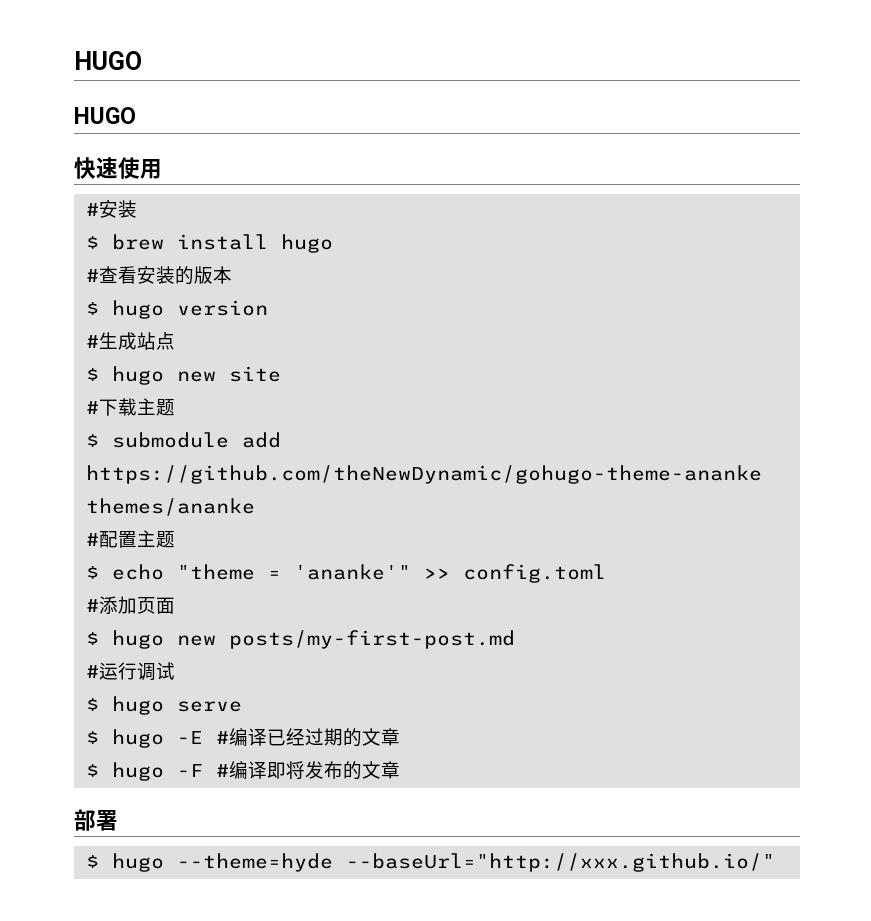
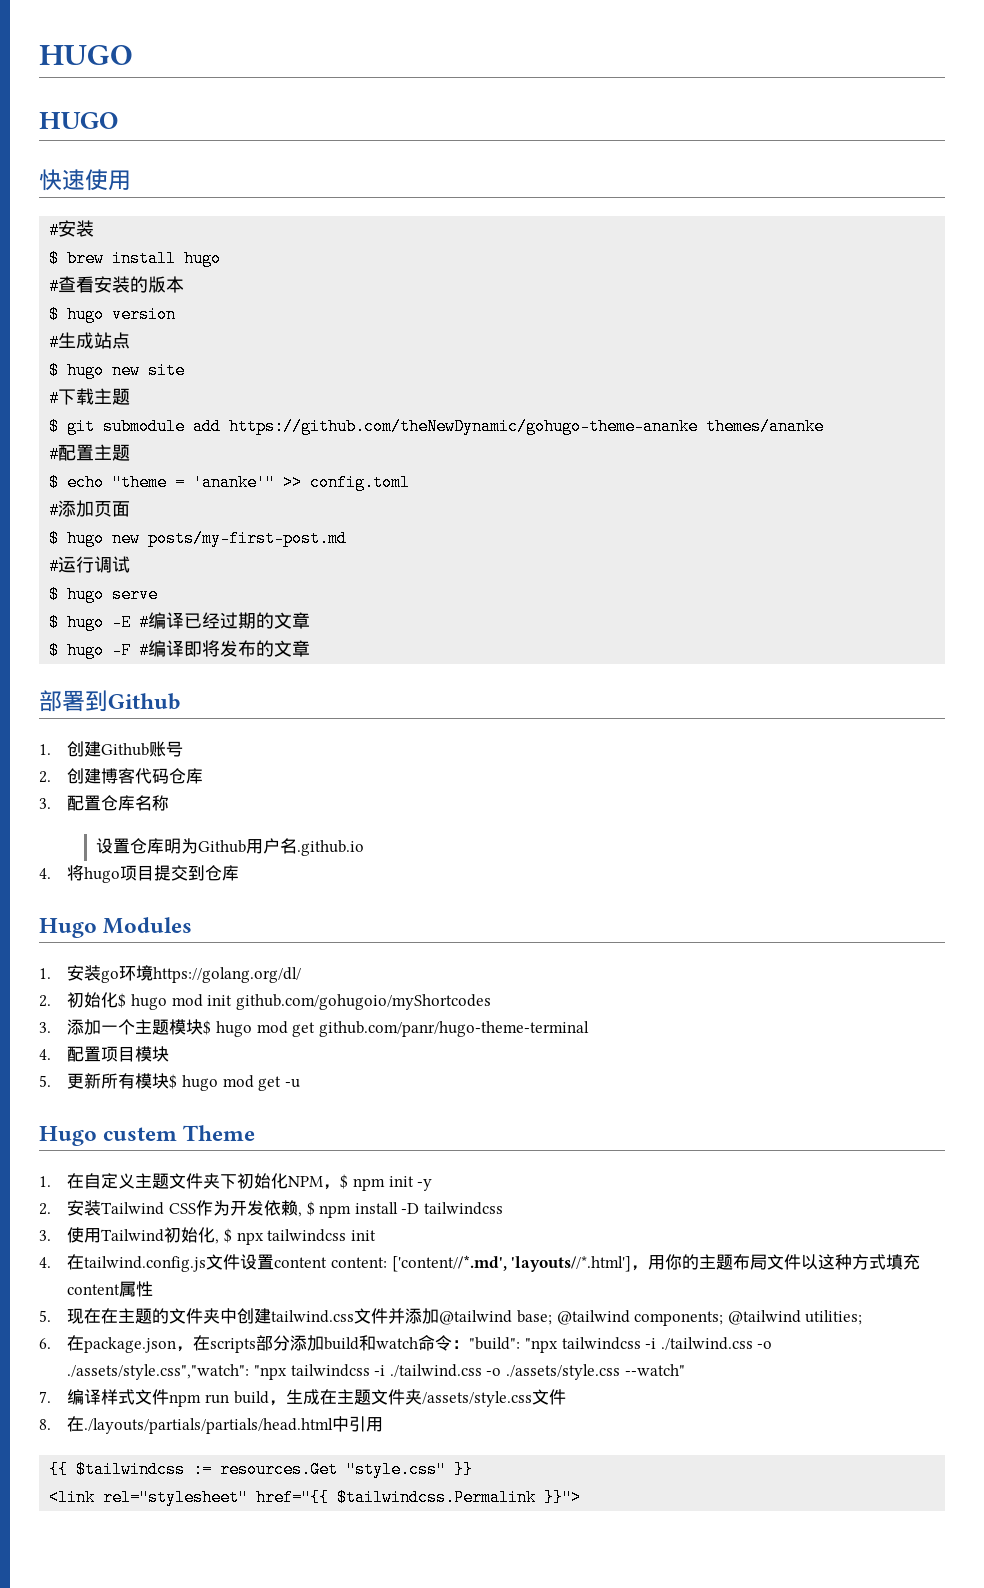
(99, 440) none -> [67,418,96,435] git
[86,853,775,872] // $ hugo --theme=hyde --baseUrl="http://xxx.github.io/" -> [85,690,180,712] [39,741,184,757] [39,768,204,784] [39,795,170,811] [95,838,364,856] [39,865,240,883] [39,917,193,938] [39,965,302,983] [39,992,491,1010] [39,1019,589,1037] [39,1046,170,1062] [39,1073,300,1091] [39,1125,256,1146] [39,1173,433,1191] [39,1200,504,1218] [39,1227,376,1245] [39,1254,921,1272] [67,1281,154,1297] [39,1308,863,1326] [39,1335,773,1353] [67,1364,685,1380] [39,1389,566,1407] [39,1416,384,1434] [49,1461,474,1478] [49,1489,582,1506] 到Github // 1.创建Github账号 // 2.创建博客代码仓库 // 3.配置仓库名称 // 设置仓库明为Github用户名.github.io // 4.将hugo项目提交到仓库 // Hugo Modules // 1.安装go环境https://golang.org/dl/ // 2.初始化$ hugo mod init github.com/gohugoio/myShortcodes // 3.添加一个主题模块$ hugo mod get github.com/panr/hugo-theme-terminal // 4.配置项目模块 // 5.更新所有模块$ hugo mod get -u // Hugo custem Theme // 1.在自定义主题文件夹下初始化NPM，$ npm init -y // 2.安装Tailwind CSS作为开发依赖, $ npm install -D tailwindcss // 3.使用Tailwind初始化, $ npx tailwindcss init // 4.在tailwind.config.js文件设置content content: ['content//*.md', 'layouts//*.html']，用你的主题布局文件以这种方式填充content属性 // 5.现在在主题的文件夹中创建tailwind.css文件并添加@tailwind base; @tailwind components; @tailwind utilities; // 6.在package.json，在scripts部分添加build和watch命令："build": "npx tailwindcss -i ./tailwind.css -o ./assets/style.css","watch": "npx tailwindcss -i ./tailwind.css -o ./assets/style.css --watch" // 7.编译样式文件npm run build，生成在主题文件夹/assets/style.css文件 // 8.在./layouts/partials/partials/head.html中引用 // {{ $tailwindcss := resources.Get "style.css" }} // <link rel="stylesheet" href="{{ $tailwindcss.Permalink }}">

